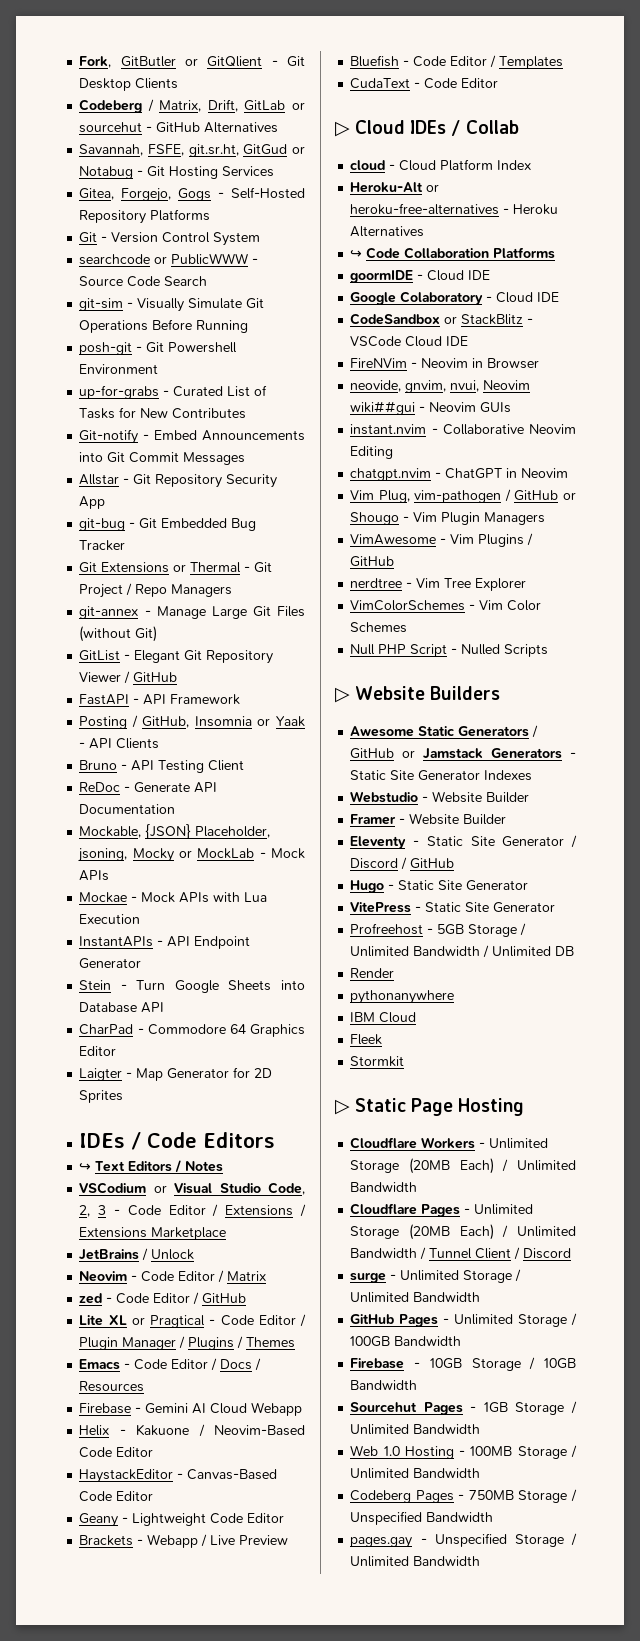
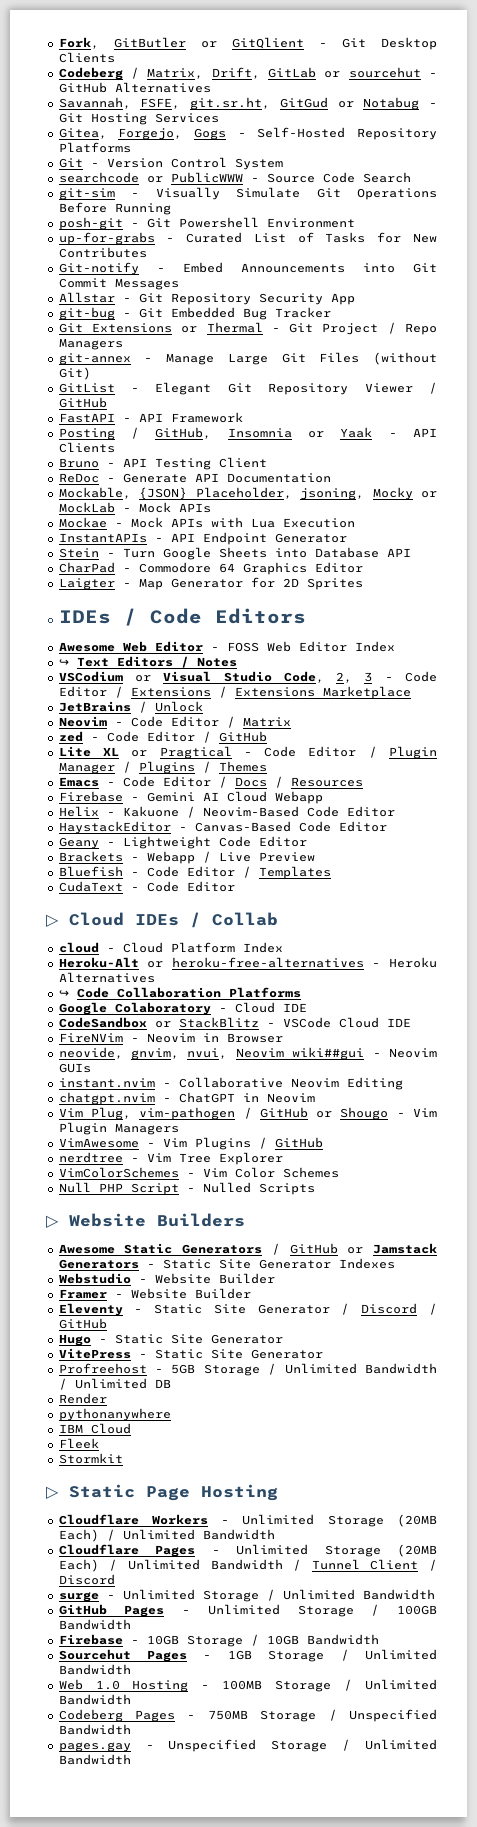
(276, 1140) none -> [58,641,395,652] // Awesome Web Editor - FOSS Web Editor Index
[350,270,491,283] // goormIDE - Cloud IDE -> (301, 992) none

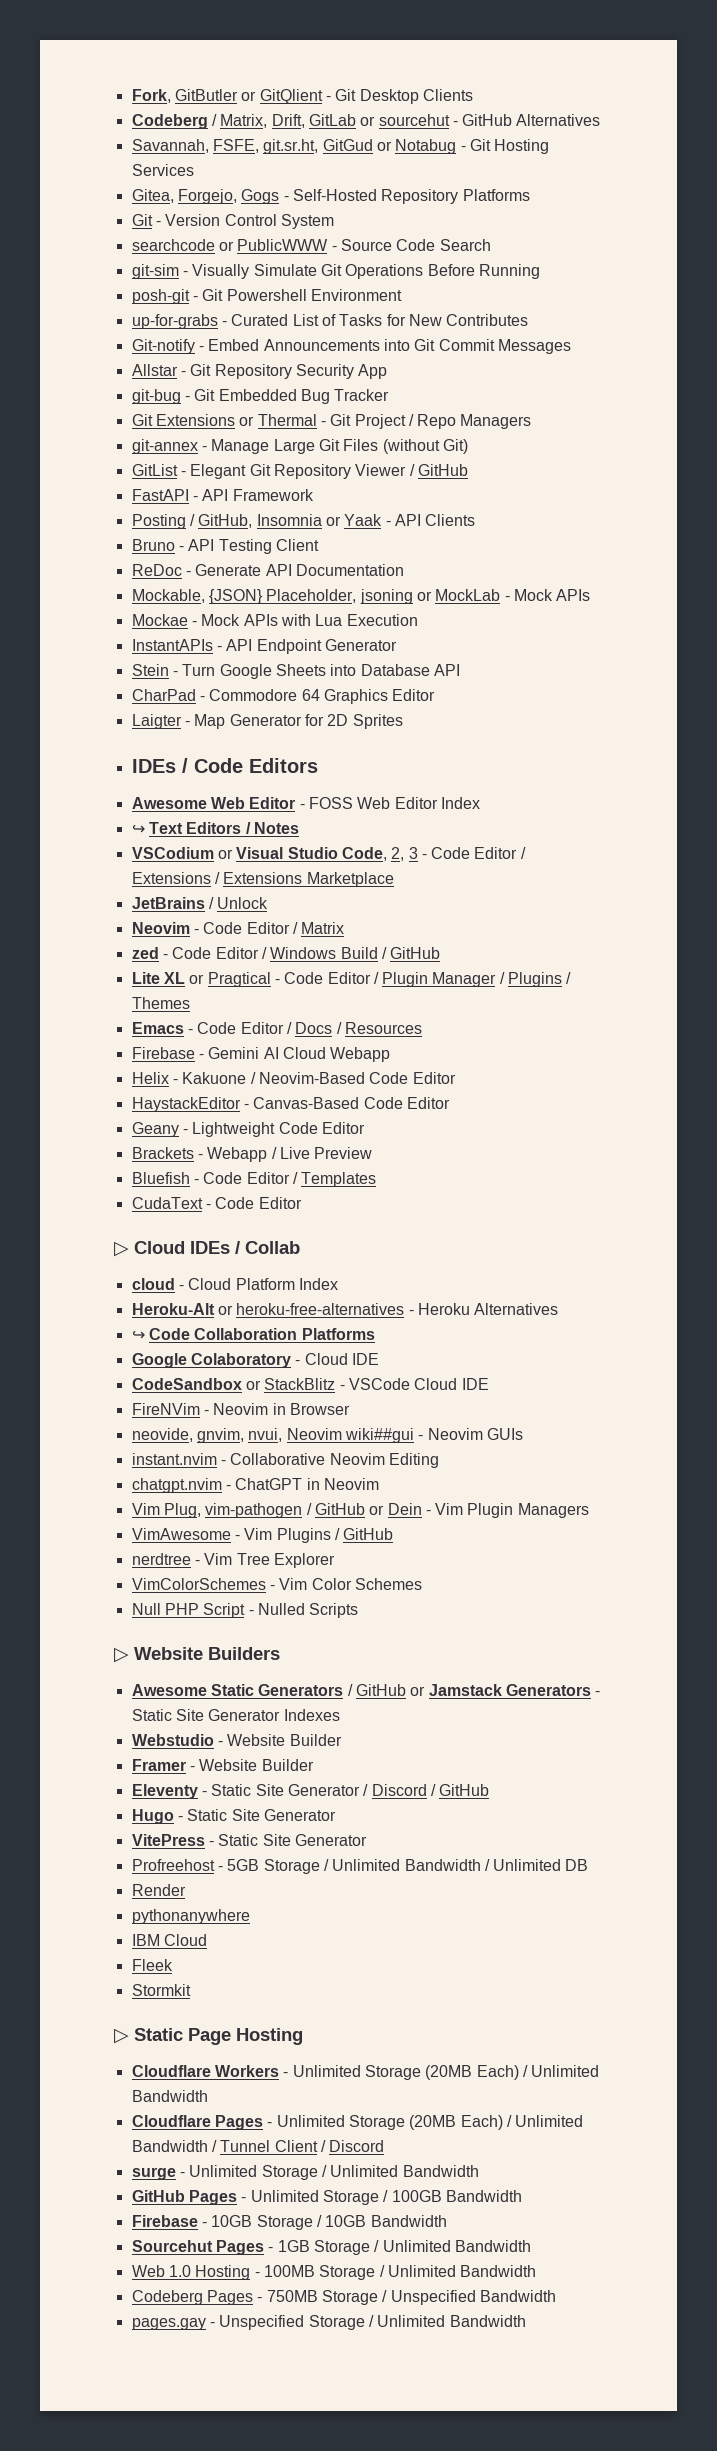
[300,487,413,500] jsoning, Mocky -> [359,589,413,604] jsoning
(211, 737) none -> [270,947,387,959] Windows Build /
[340,1107,389,1120] Shougo -> [387,1503,422,1515] Dein

